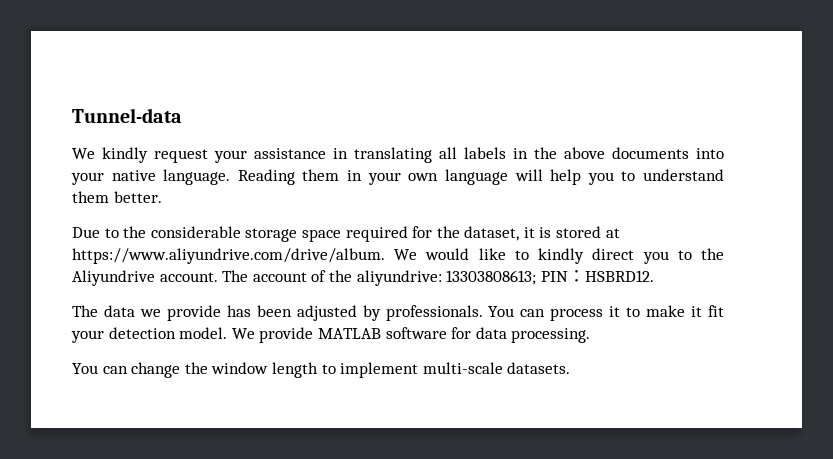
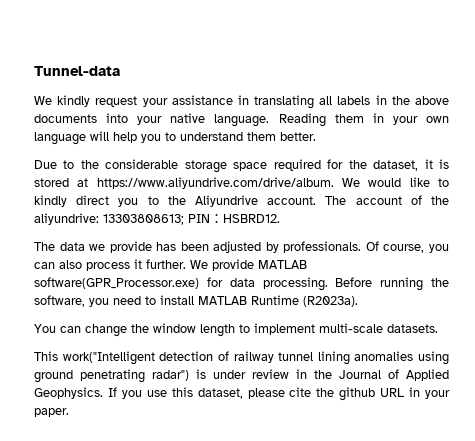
[488,305,724,321] [71,327,228,343] You can process it to make it fit your detection model. -> [365,241,449,253] [34,259,186,271] Of course, you can also process it further.
[385,327,447,339] software -> [34,277,199,289] software(GPR_Processor.exe)
(591, 335) none -> [335,277,449,291] [34,295,358,307] Before running the software, you need to install MATLAB Runtime (R2023a).
(571, 368) none -> [34,351,449,365] [34,369,449,383] [34,387,451,401] [34,408,69,417] // This work("Intelligent detection of railway tunnel lining anomalies using ground penetrating radar") is under review in the Journal of Applied Geophysics. If you use this dataset, please cite the github URL in your paper.

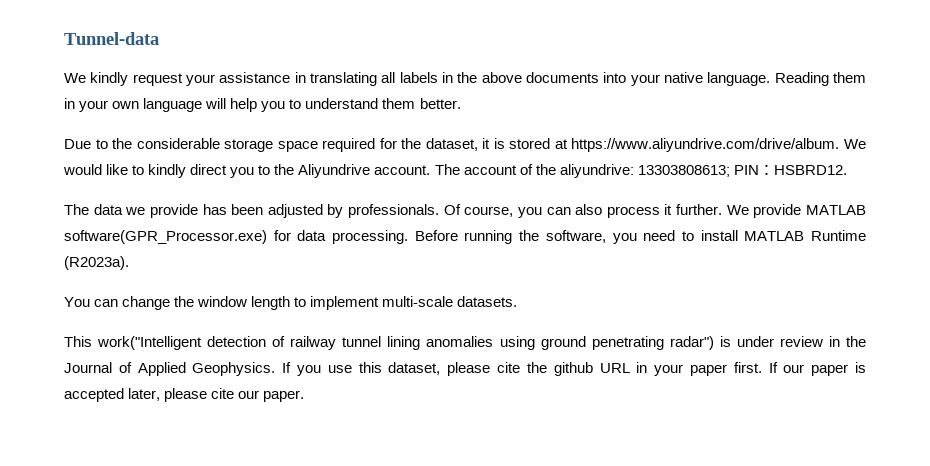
(451, 394) none -> [689,362,867,376] [64,388,260,402] paper first. If our paper is accepted later, please cite our

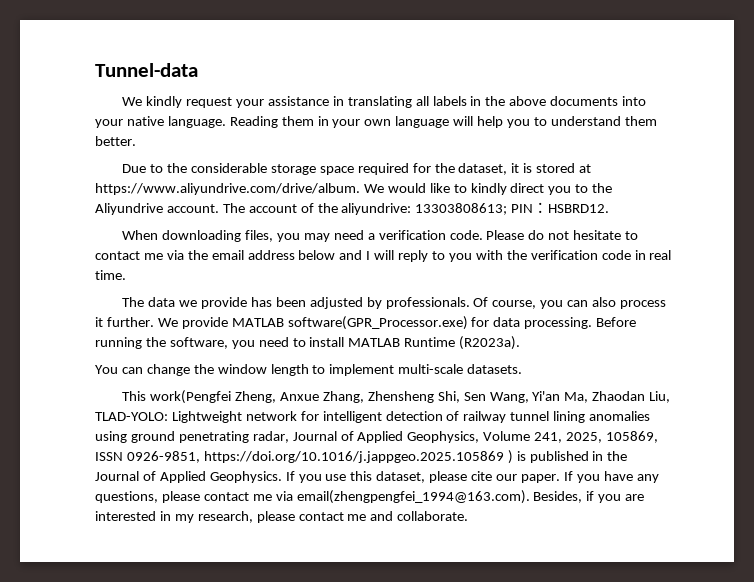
(847, 170) none -> [122,230,639,242] [95,250,672,262] [95,270,126,280] // When downloading files, you may need a verification code. Please do not hesitate to contact me via the email address below and I will reply to you with the verification code in real time.
[97,336,203,350] work("Intelligent -> [150,390,671,404] [95,411,382,423] work(Pengfei Zheng, Anxue Zhang, Zhensheng Shi, Sen Wang, Yi'an Ma, Zhaodan Liu, TLAD-YOLO: Lightweight network for intelligent
[669,336,823,350] radar") is under review -> [252,431,659,443] [95,450,589,464] radar, Journal of Applied Geophysics, Volume 241, 2025, 105869, ISSN 0926-9851, https://doi.org/10.1016/j.jappgeo.2025.105869 ) is published
[526,362,867,376] [64,388,305,402] the github URL in your paper first. If our paper is accepted later, please cite our paper. -> [496,471,659,483] [95,490,645,504] [95,511,469,523] our paper. If you have any questions, please contact me via email(zhengpengfei_1994@163.com). Besides, if you are interested in my research, please contact me and collaborate.

